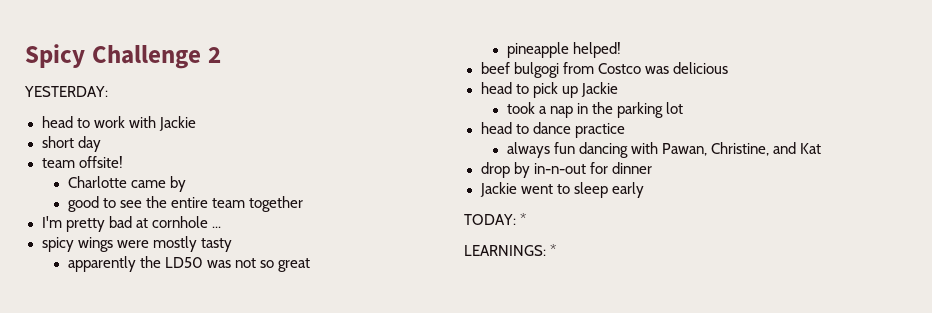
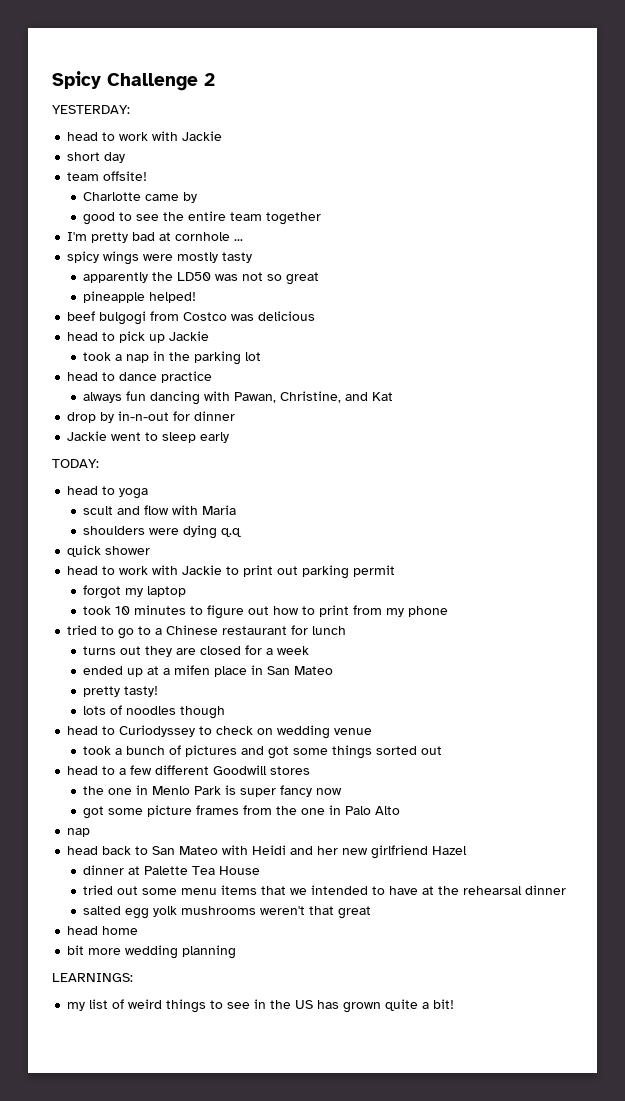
[520,213,527,225] [464,244,557,256] * // LEARNINGS: * -> [67,486,149,499] [83,505,237,515] [83,525,242,539] [67,545,151,557] [67,565,396,579] [83,585,187,599] [83,605,449,619] [67,625,347,639] [83,645,310,657] [83,665,334,677] [83,686,159,697] [83,705,226,719] [67,725,373,739] [83,745,443,759] [67,765,311,775] [83,785,343,797] [83,805,401,819] [67,828,91,837] [67,845,468,859] [83,865,261,875] [83,885,567,895] [83,906,372,919] [67,926,139,935] [67,945,237,959] [52,973,133,982] [67,999,455,1013] // head to yoga // scult and flow with Maria // shoulders were dying q.q // quick shower // head to work with Jackie to print out parking permit // forgot my laptop // took 10 minutes to figure out how to print from my phone // tried to go to a Chinese restaurant for lunch // turns out they are closed for a week // ended up at a mifen place in San Mateo // pretty tasty! // lots of noodles though // head to Curiodyssey to check on wedding venue // took a bunch of pictures and got some things sorted out // head to a few different Goodwill stores // the one in Menlo Park is super fancy now // got some picture frames from the one in Palo Alto // nap // head back to San Mateo with Heidi and her new girlfriend Hazel // dinner at Palette Tea House // tried out some menu items that we intended to have at the rehearsal dinner // salted egg yolk mushrooms weren't that great // head home // bit more wedding planning // LEARNINGS: // my list of weird things to see in the US has grown quite a bit!

